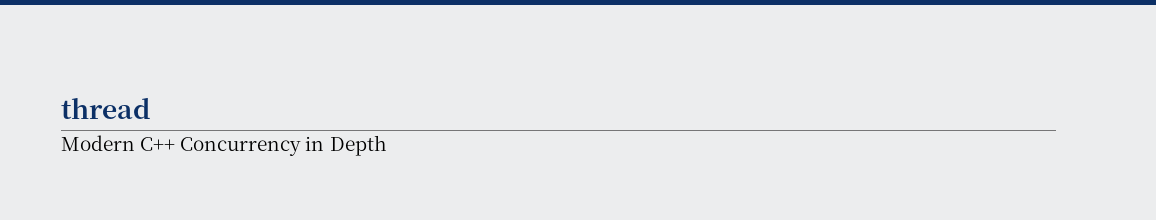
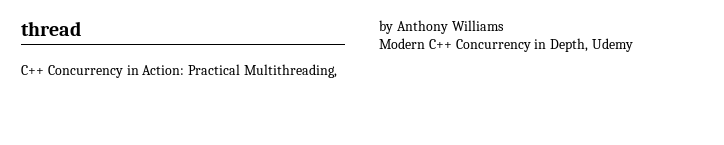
(150, 108) none -> [21,64,337,78] [379,20,504,34] // C++ Concurrency in Action: Practical Multithreading, by Anthony Williams
[329,135,387,156] Depth -> [550,38,633,52] Depth, Udemy

